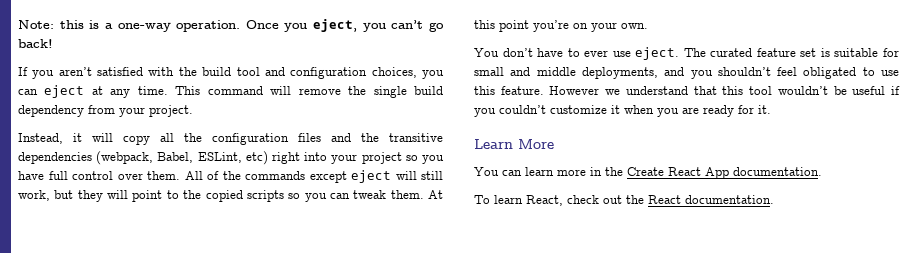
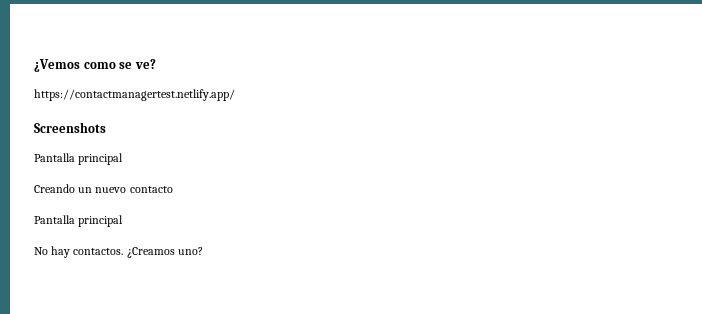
[18,19,444,32] [18,39,53,48] [18,67,445,79] [18,85,443,98] [18,105,193,117] [18,133,443,145] [18,151,444,165] [18,170,443,183] [18,190,443,202] [474,20,648,32] [474,47,899,60] [474,67,899,79] [474,86,901,95] [474,105,771,117] [474,139,554,149] [474,167,822,179] [474,195,774,206] Note: this is a one-way operation. Once you eject, you can’t go back! // If you aren’t satisfied with the build tool and configuration choices, you can eject at any time. This command will remove the single build dependency from your project. // Instead, it will copy all the configuration files and the transitive dependencies (webpack, Babel, ESLint, etc) right into your project so you have full control over them. All of the commands except eject will still work, but they will point to the copied scripts so you can tweak them. At this point you’re on your own. // You don’t have to ever use eject. The curated feature set is suitable for small and middle deployments, and you shouldn’t feel obligated to use this feature. However we understand that this tool wouldn’t be useful if you couldn’t customize it when you are ready for it. // Learn More // You can learn more in the Create React App documentation. // To learn React, check out the React documentation. -> [34,59,156,72] [34,89,235,101] [34,122,106,133] [34,153,124,165] [34,184,173,193] [34,215,124,227] [34,246,203,258] ¿Vemos como se ve? // https://contactmanagertest.netlify.app/ // Screenshots // Pantalla principal // Creando un nuevo contacto // Pantalla principal // No hay contactos. ¿Creamos uno?

